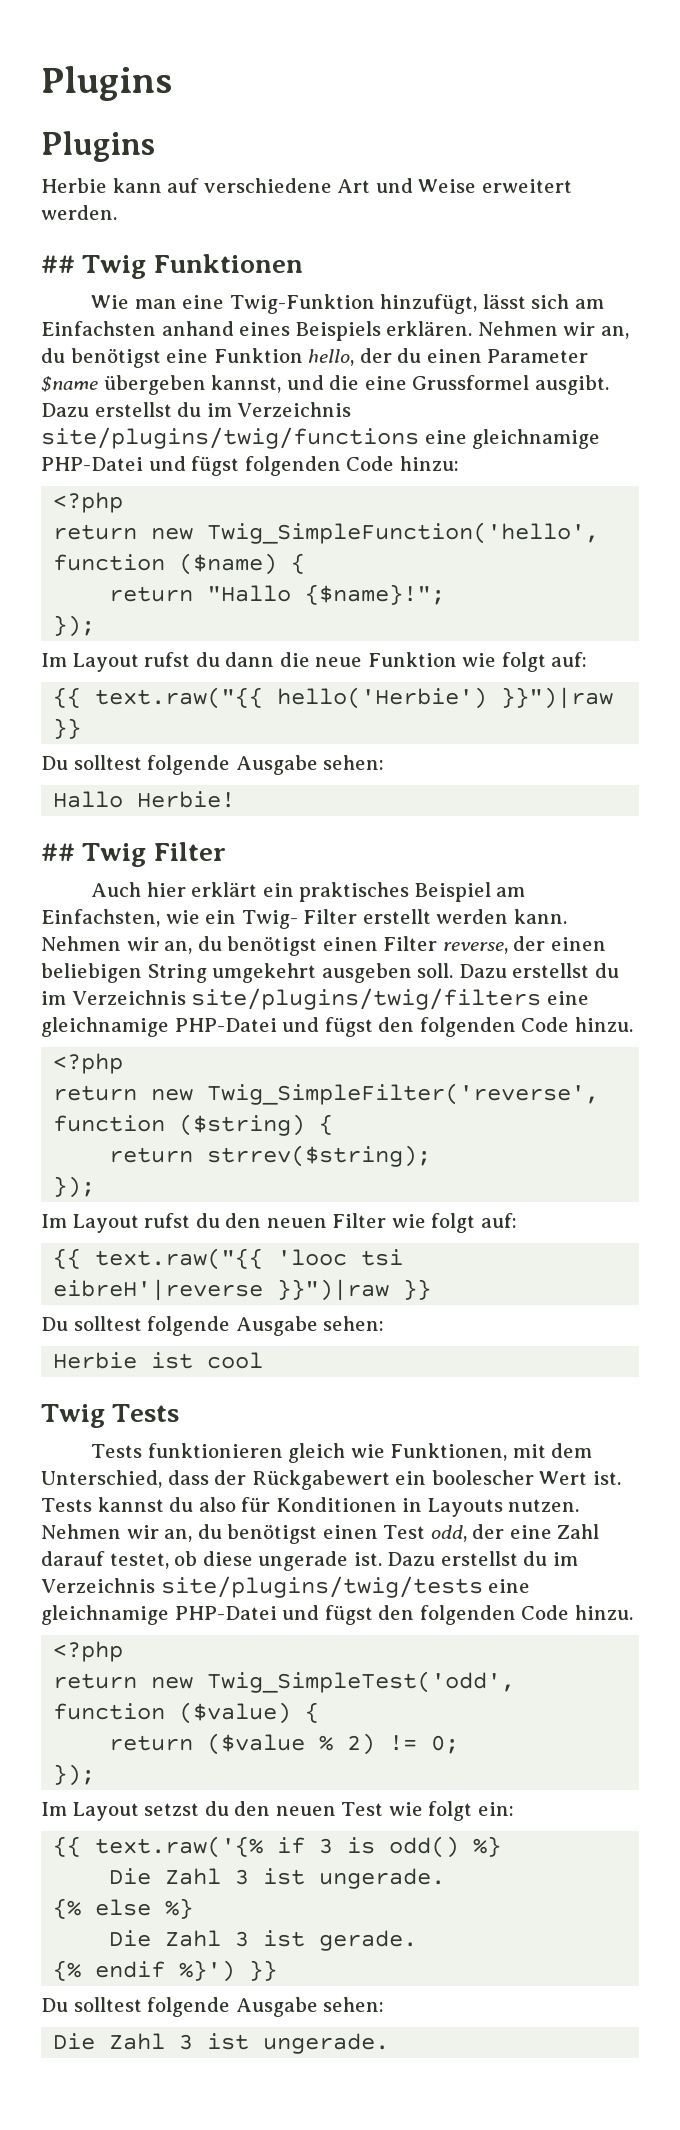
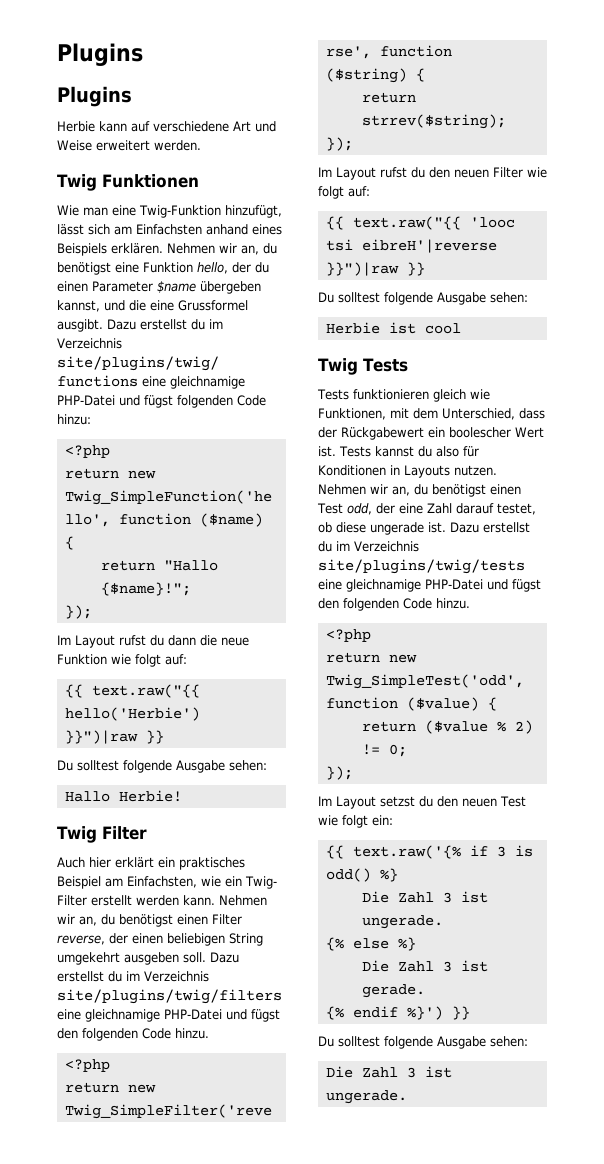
[41,255,75,273] ## -> (201, 145) none
[41,843,75,861] ## -> (182, 796) none

